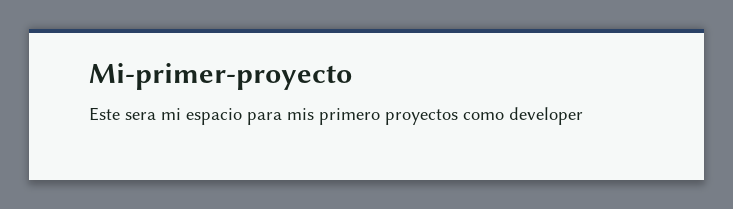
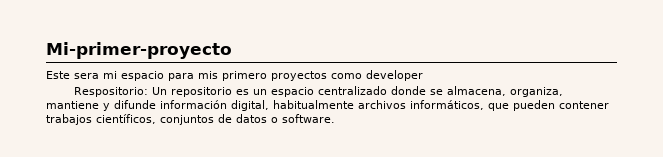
(583, 116) none -> [74,86,564,97] [46,100,609,111] [46,114,335,125] // Respositorio: Un repositorio es un espacio centralizado donde se almacena, organiza, mantiene y difunde información digital, habitualmente archivos informáticos, que pueden contener trabajos científicos, conjuntos de datos o software.

